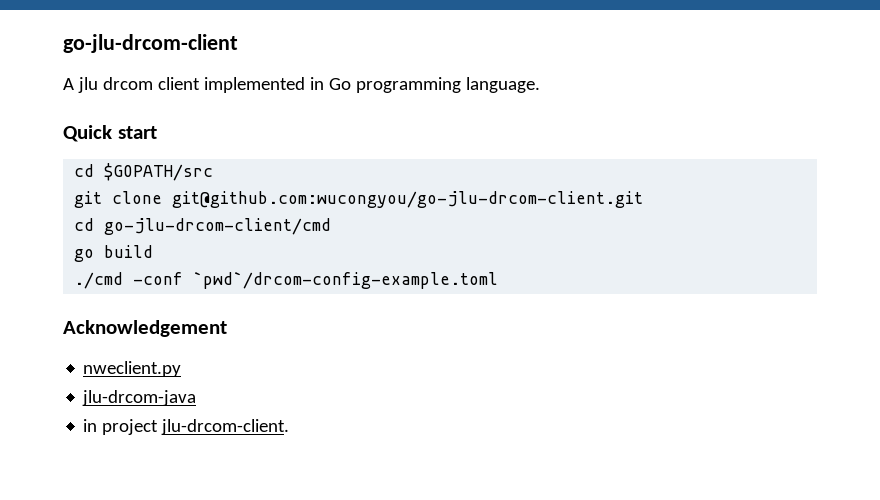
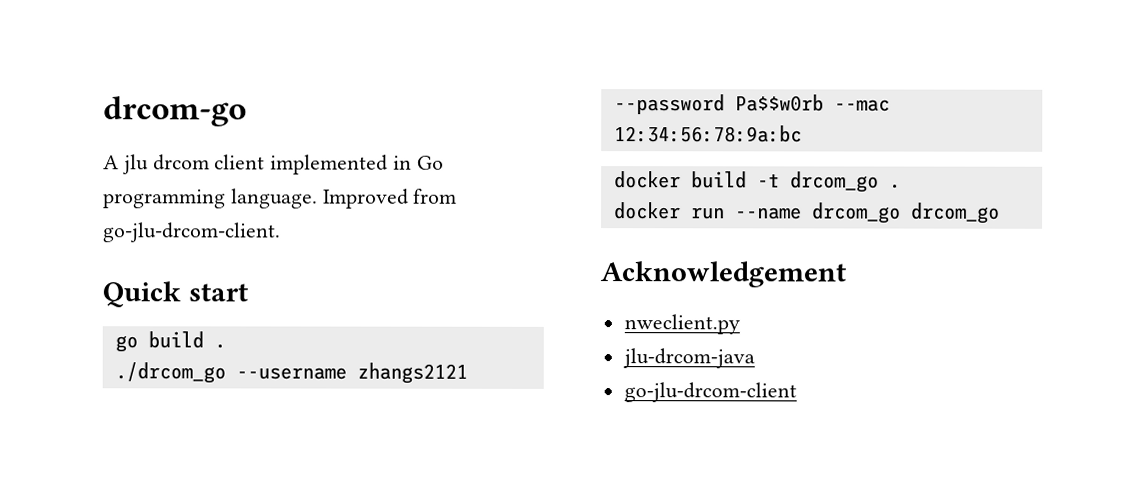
[63,34,238,53] go-jlu-drcom-client -> [103,96,247,127] drcom-go
(540, 85) none -> [322,188,458,209] [102,222,281,243] Improved from go-jlu-drcom-client.
[74,163,214,181] [74,191,644,208] [74,218,332,235] [74,245,154,262] [74,272,499,289] cd $GOPATH/src // git clone git@github.com:wucongyou/go-jlu-drcom-client.git // cd go-jlu-drcom-client/cmd // go build // ./cmd -conf `pwd`/drcom-config-example.toml -> [114,331,226,353] [114,362,468,384] [613,94,890,115] [613,125,802,143] [613,171,901,193] [613,202,1000,224] go build . // ./drcom_go --username zhangs2121 --password Pa$$w0rb --mac 12:34:56:78:9a:bc // docker build -t drcom_go . // docker run --name drcom_go drcom_go
[83,419,290,435] in project jlu-drcom-client. -> [623,382,797,403] go-jlu-drcom-client

